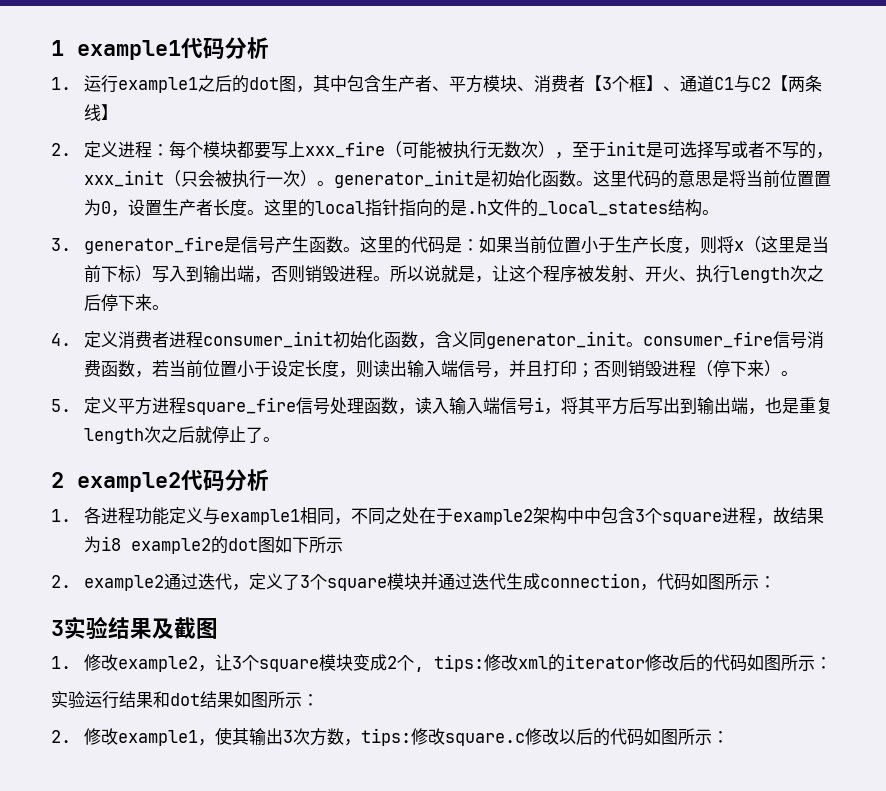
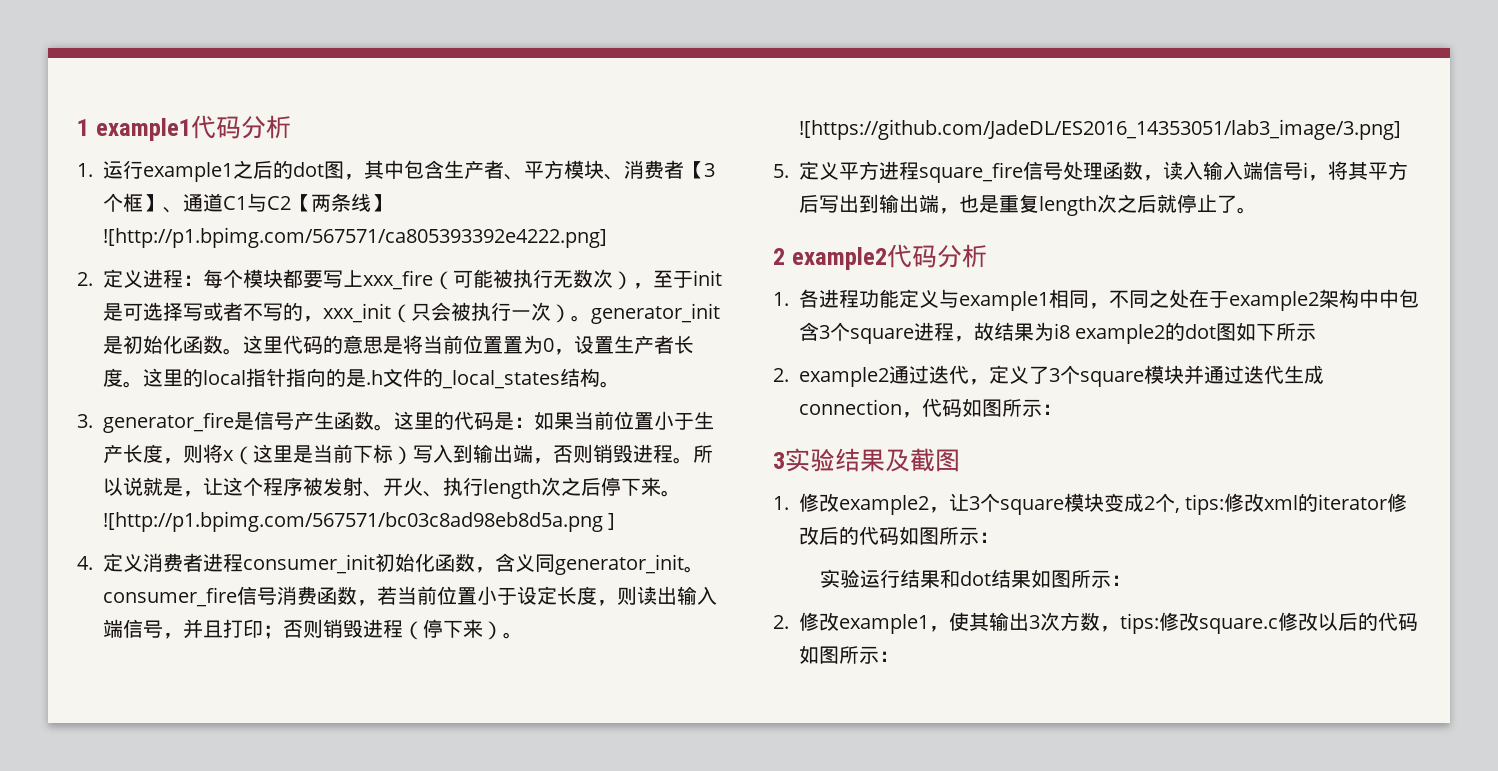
(119, 112) none -> [102,227,607,248] ![http://p1.bpimg.com/567571/ca805393392e4222.png]
(170, 307) none -> [102,511,616,532] ![http://p1.bpimg.com/567571/bc03c8ad98eb8d5a.png ]
(799, 373) none -> [798,119,1401,140] ![https://github.com/JadeDL/ES2016_14353051/lab3_image/3.png]

